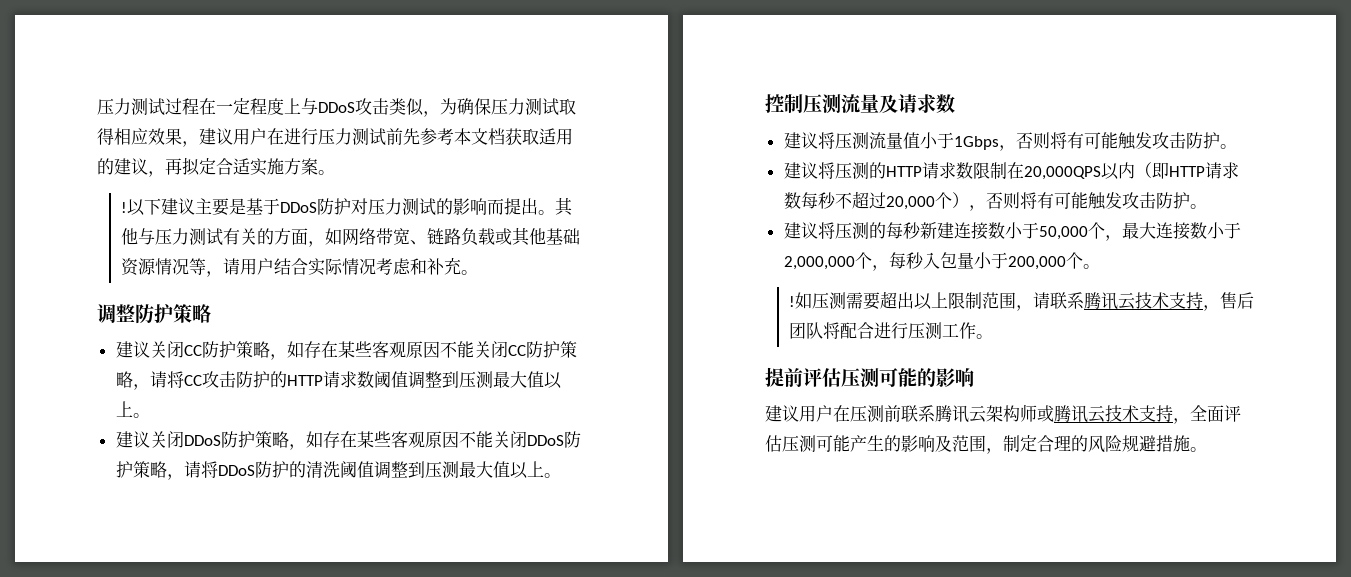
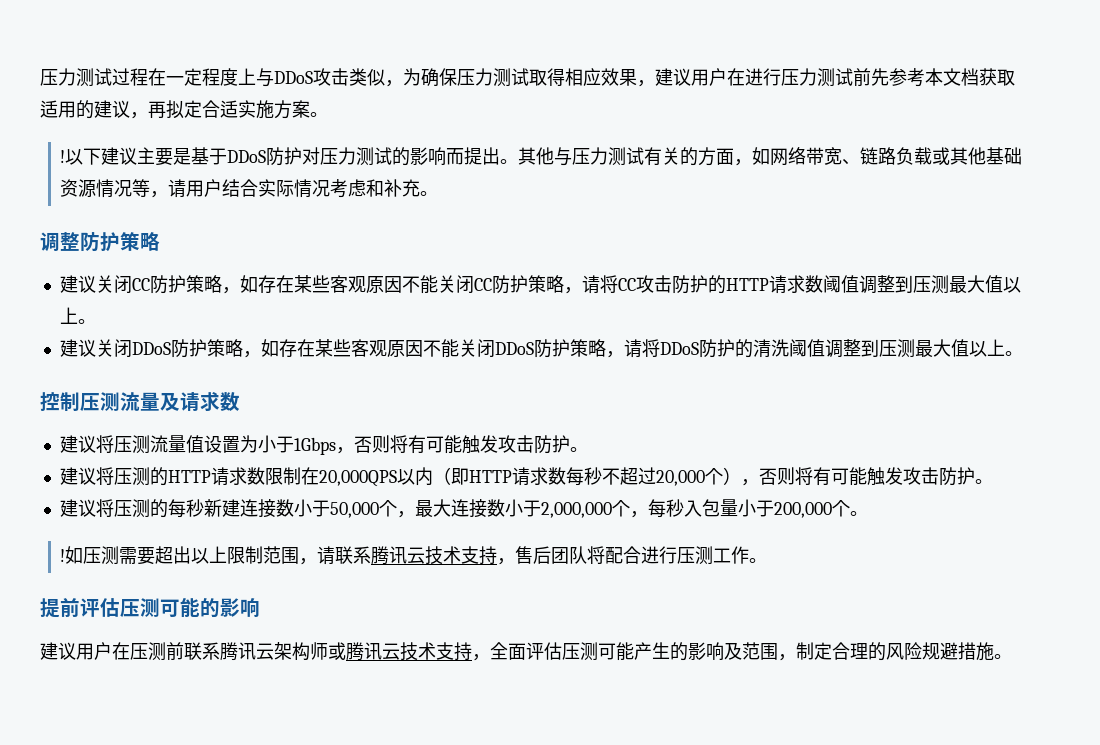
(920, 140) none -> [203,435,258,453] 设置为

